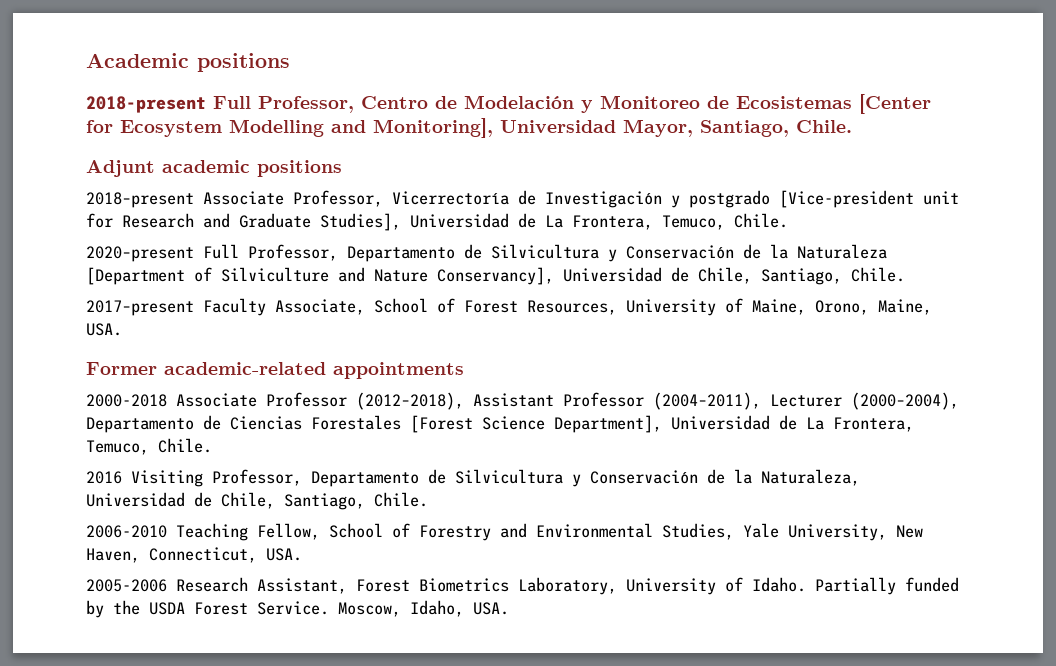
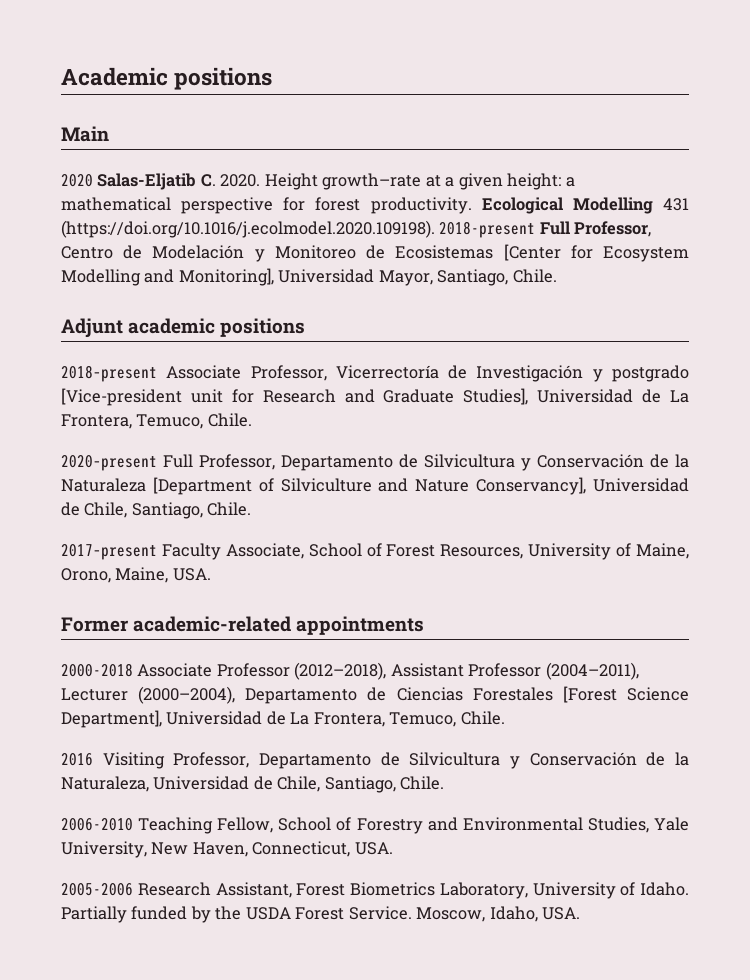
(290, 62) none -> [61,126,109,142] [61,173,575,190] [61,197,689,214] [61,220,435,238] Main // 2020 Salas-Eljatib C. 2020. Height growth–rate at a given height: a mathematical perspective for forest productivity. Ecological Modelling 431 (https://doi.org/10.1016/j.ecolmodel.2020.109198).

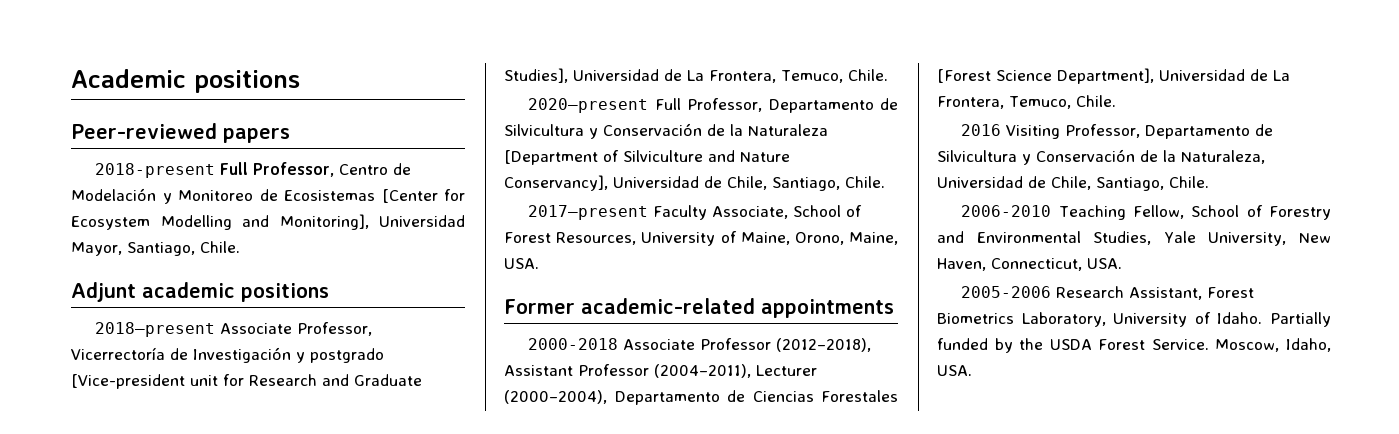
[61,126,109,142] [61,173,575,190] [61,197,689,214] [61,220,435,238] Main // 2020 Salas-Eljatib C. 2020. Height growth–rate at a given height: a mathematical perspective for forest productivity. Ecological Modelling 431 (https://doi.org/10.1016/j.ecolmodel.2020.109198). -> [71,123,290,143] Peer-reviewed papers //

